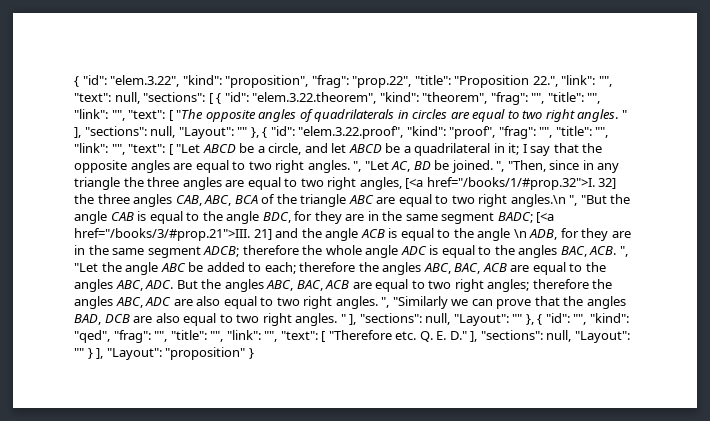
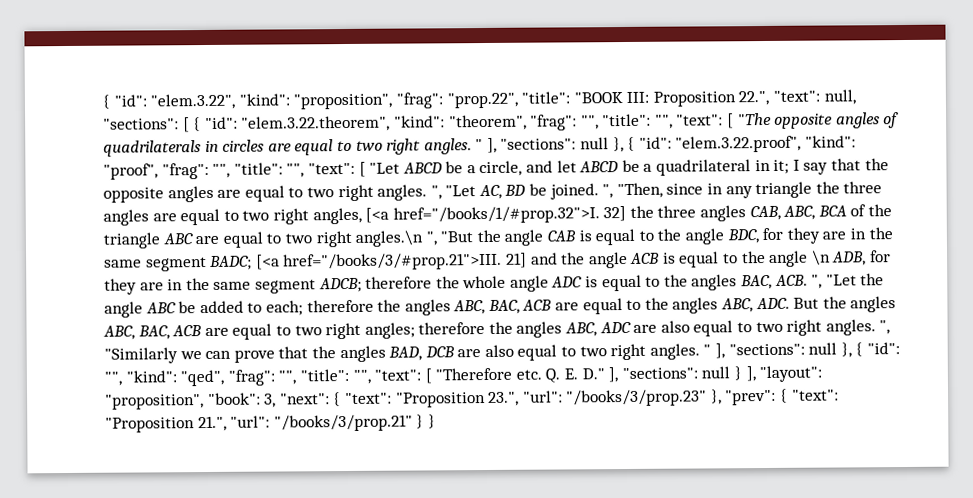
[454,75,612,88] "Proposition 22.", "link": "", -> [573,90,770,107] "BOOK III: Proposition 22.",
[74,109,125,121] "link": "", -> (673, 121) none
[150,126,248,139] null, "Layout": "" -> [580,137,610,150] null
[74,143,125,155] "link": "", -> (305, 170) none
[425,313,523,326] null, "Layout": "" -> [808,342,838,355] null
[226,330,278,342] "link": "", -> (371, 376) none
[546,330,630,343] [74,347,246,360] null, "Layout": "" } ], "Layout": "proposition" -> [701,365,823,383] [105,388,839,410] [105,414,425,433] null } ], "layout": "proposition", "book": 3, "next": { "text": "Proposition 23.", "url": "/books/3/prop.23" }, "prev": { "text": "Proposition 21.", "url": "/books/3/prop.21" }

